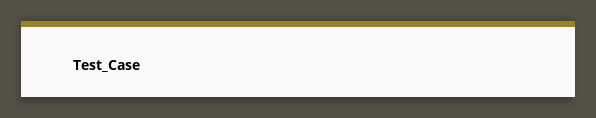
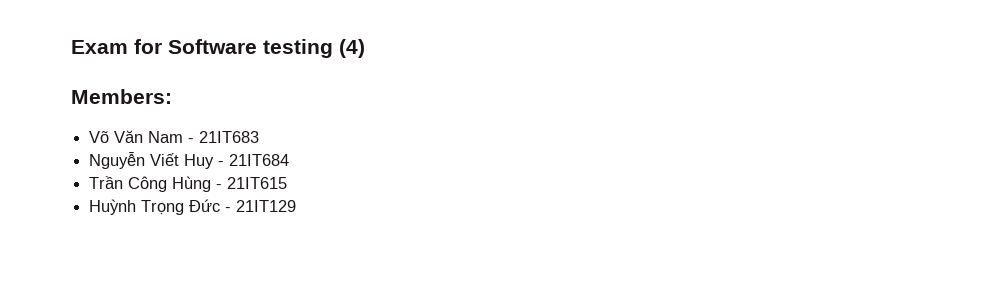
[73,60,140,72] Test_Case -> [71,39,365,58] [71,89,172,104] [89,130,260,143] [89,152,290,169] [89,176,288,192] [89,199,297,215] Exam for Software testing (4) // Members: // Võ Văn Nam - 21IT683 // Nguyễn Viết Huy - 21IT684 // Trần Công Hùng - 21IT615 // Huỳnh Trọng Đức - 21IT129

